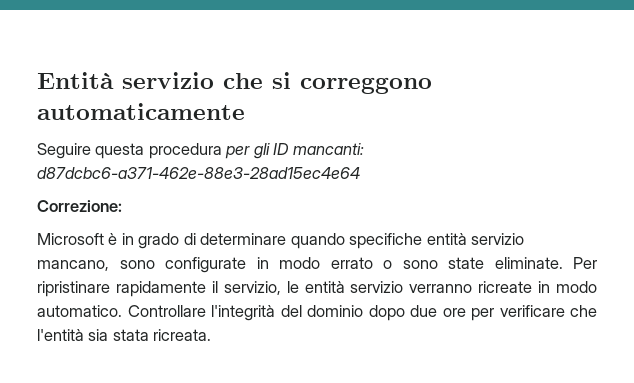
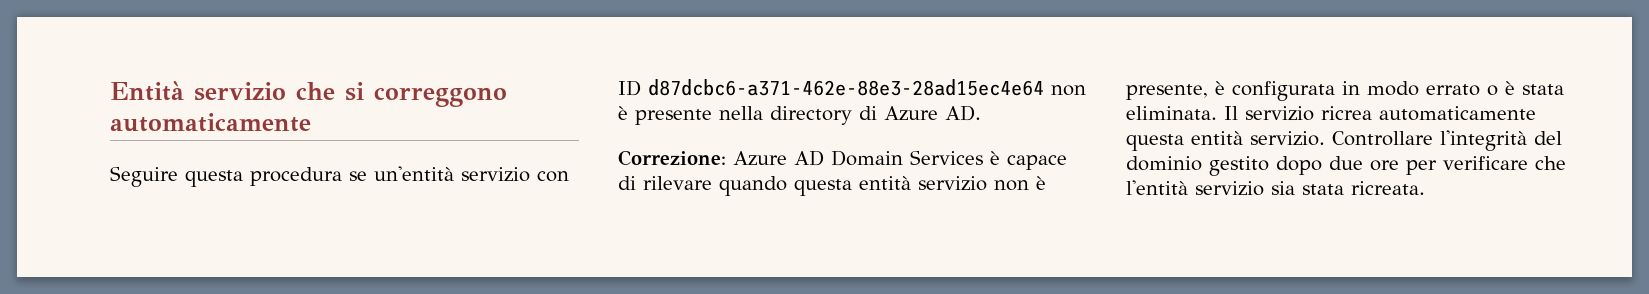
[225,143,364,159] [37,167,360,179] [37,200,122,212] [37,233,525,249] [37,257,597,273] [37,281,597,297] [37,305,122,317] per gli ID mancanti: d87dcbc6-a371-462e-88e3-28ad15ec4e64 // Correzione: // Microsoft è in grado di determinare quando specifiche entità servizio mancano, sono configurate in modo errato o sono state eliminate. Per ripristinare rapidamente il servizio, le entità servizio verranno ricreate in modo automatico. -> [349,166,569,182] [618,79,1086,96] [618,105,981,125] [618,150,1067,170] [618,176,1046,196] [1126,81,1564,101] [1126,106,1536,121] [1126,131,1325,151] se un'entità servizio con ID d87dcbc6-a371-462e-88e3-28ad15ec4e64 non è presente nella directory di Azure AD. // Correzione: Azure AD Domain Services è capace di rilevare quando questa entità servizio non è presente, è configurata in modo errato o è stata eliminata. Il servizio ricrea automaticamente questa entità servizio.
(363, 311) none -> [1209,156,1269,176] gestito
(84, 335) none -> [1195,181,1264,196] servizio

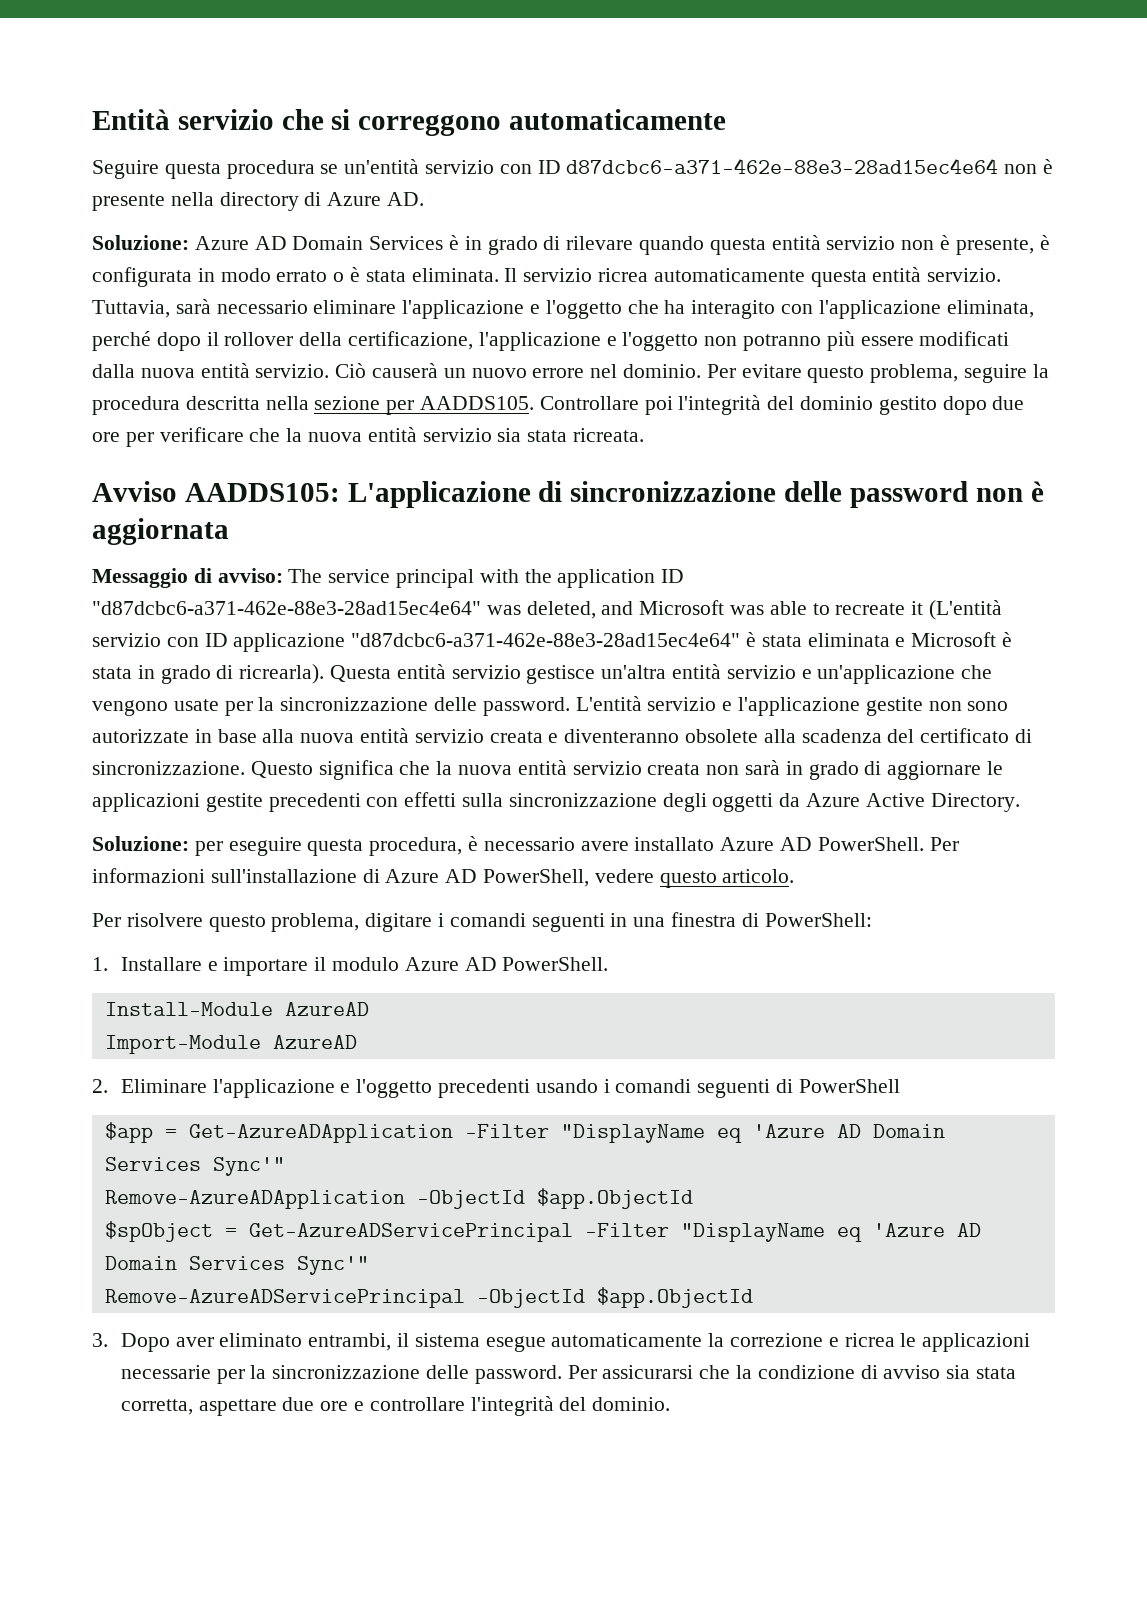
[618,150,726,166] Correzione: -> [92,235,189,250] Soluzione:
[1007,155,1067,170] capace -> [464,236,538,255] in grado
[1332,131,1433,146] Controllare -> [92,299,1034,319] [92,331,1010,351] [92,363,1049,383] [92,396,673,415] Tuttavia, sarà necessario eliminare l'applicazione e l'oggetto che ha interagito con l'applicazione eliminata, perché dopo il rollover della certificazione, l'applicazione e l'oggetto non potranno più essere modificati dalla nuova entità servizio. Ciò causerà un nuovo errore nel dominio. Per evitare questo problema, seguire la procedura descritta nella sezione per AADDS105. Controllare poi
[1126,180,1188,195] l'entità -> [286,427,417,442] la nuova entità
(1425, 188) none -> [92,481,1044,508] [92,518,229,545] [92,568,685,588] [92,600,1003,620] [92,632,1013,652] [92,664,993,684] [92,696,1009,716] [92,728,1033,743] [92,760,1004,780] [92,792,1020,812] [92,836,959,856] [92,868,795,888] [92,912,872,932] [92,957,609,976] [104,1002,369,1016] [104,1035,357,1054] [92,1079,900,1098] [104,1122,945,1143] [104,1157,285,1176] [104,1188,693,1209] [104,1221,981,1242] [104,1256,369,1275] [104,1287,753,1308] [92,1333,1031,1352] [120,1365,1017,1384] [120,1396,671,1416] // Avviso AADDS105: L'applicazione di sincronizzazione delle password non è aggiornata // Messaggio di avviso: The service principal with the application ID "d87dcbc6-a371-462e-88e3-28ad15ec4e64" was deleted, and Microsoft was able to recreate it (L'entità servizio con ID applicazione "d87dcbc6-a371-462e-88e3-28ad15ec4e64" è stata eliminata e Microsoft è stata in grado di ricrearla). Questa entità servizio gestisce un'altra entità servizio e un'applicazione che vengono usate per la sincronizzazione delle password. L'entità servizio e l'applicazione gestite non sono autorizzate in base alla nuova entità servizio creata e diventeranno obsolete alla scadenza del certificato di sincronizzazione. Questo significa che la nuova entità servizio creata non sarà in grado di aggiornare le applicazioni gestite precedenti con effetti sulla sincronizzazione degli oggetti da Azure Active Directory. // Soluzione: per eseguire questa procedura, è necessario avere installato Azure AD PowerShell. Per informazioni sull'installazione di Azure AD PowerShell, vedere questo articolo. // Per risolvere questo problema, digitare i comandi seguenti in una finestra di PowerShell: // 1. Installare e importare il modulo Azure AD PowerShell. // Install-Module AzureAD // Import-Module AzureAD // 2. Eliminare l'applicazione e l'oggetto precedenti usando i comandi seguenti di PowerShell // $app = Get-AzureADApplication -Filter "DisplayName eq 'Azure AD Domain Services Sync'" // Remove-AzureADApplication -ObjectId $app.ObjectId // $spObject = Get-AzureADServicePrincipal -Filter "DisplayName eq 'Azure AD Domain Services Sync'" // Remove-AzureADServicePrincipal -ObjectId $app.ObjectId // 3. Dopo aver eliminato entrambi, il sistema esegue automaticamente la correzione e ricrea le applicazioni necessarie per la sincronizzazione delle password. Per assicurarsi che la condizione di avviso sia stata corretta, aspettare due ore e controllare l'integrità del dominio.

